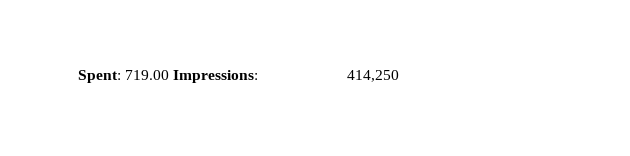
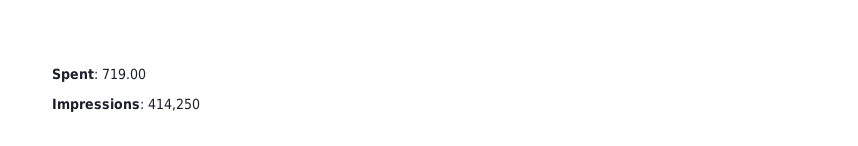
(170, 75) none -> (146, 74) //

